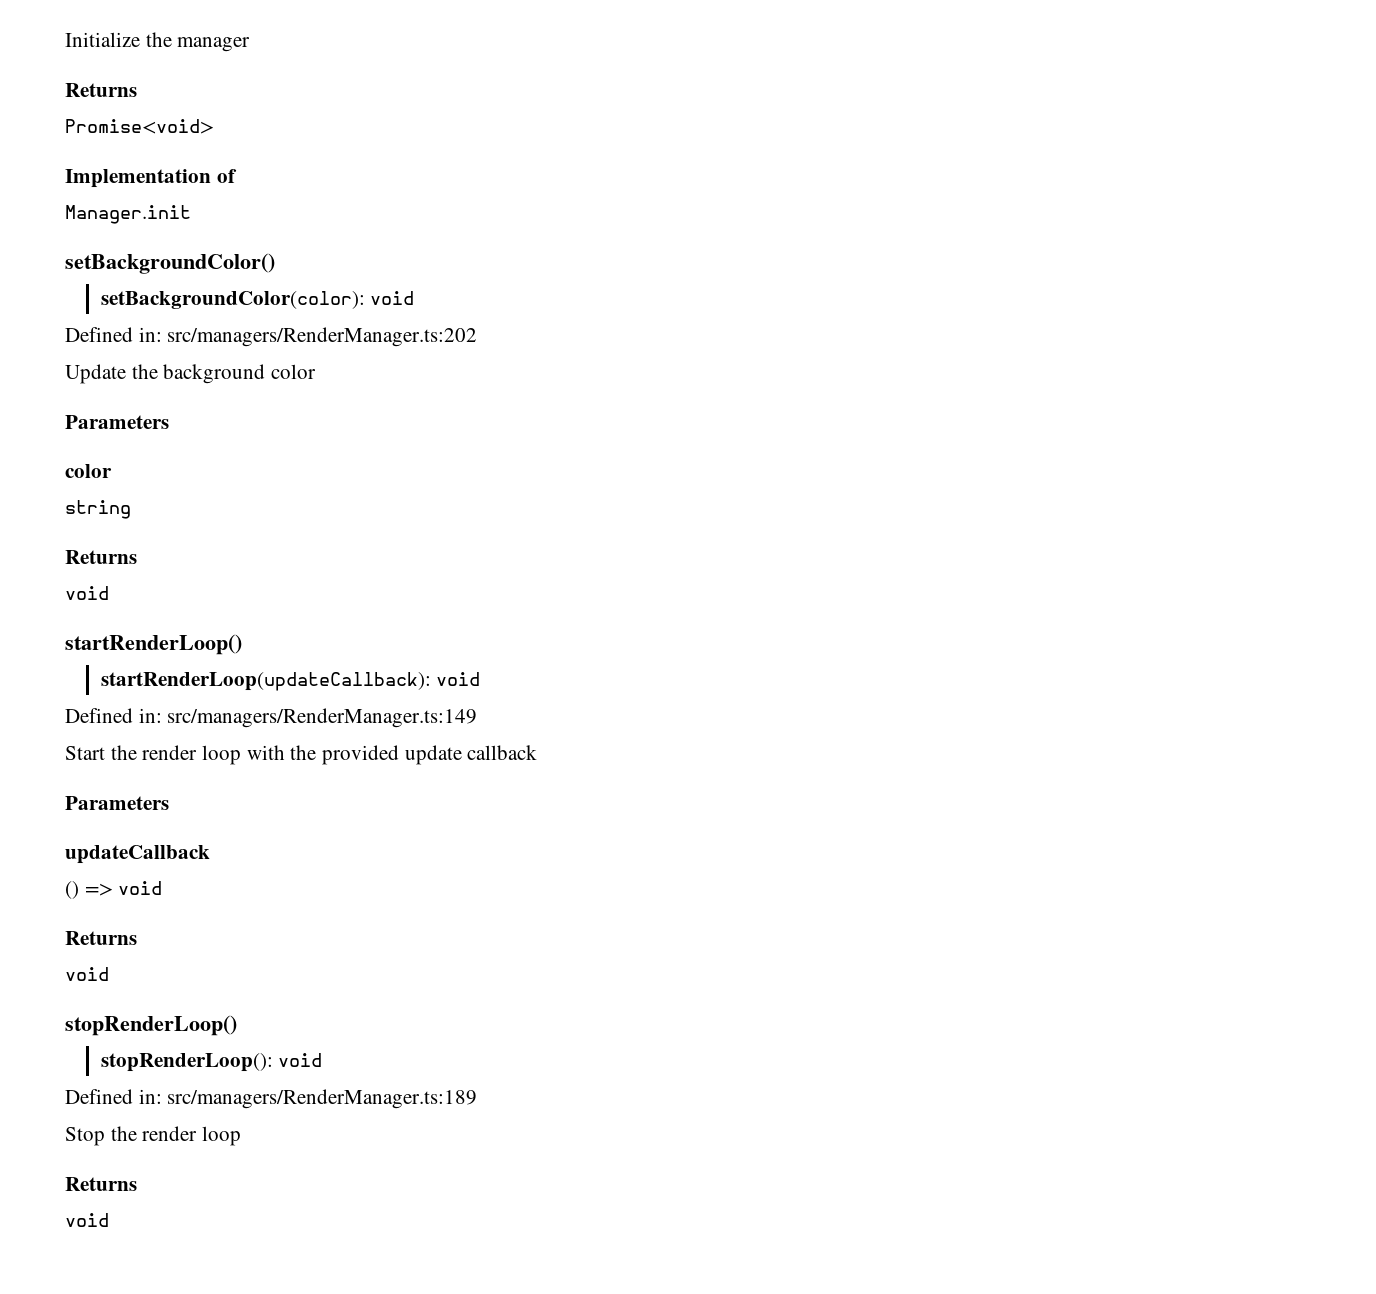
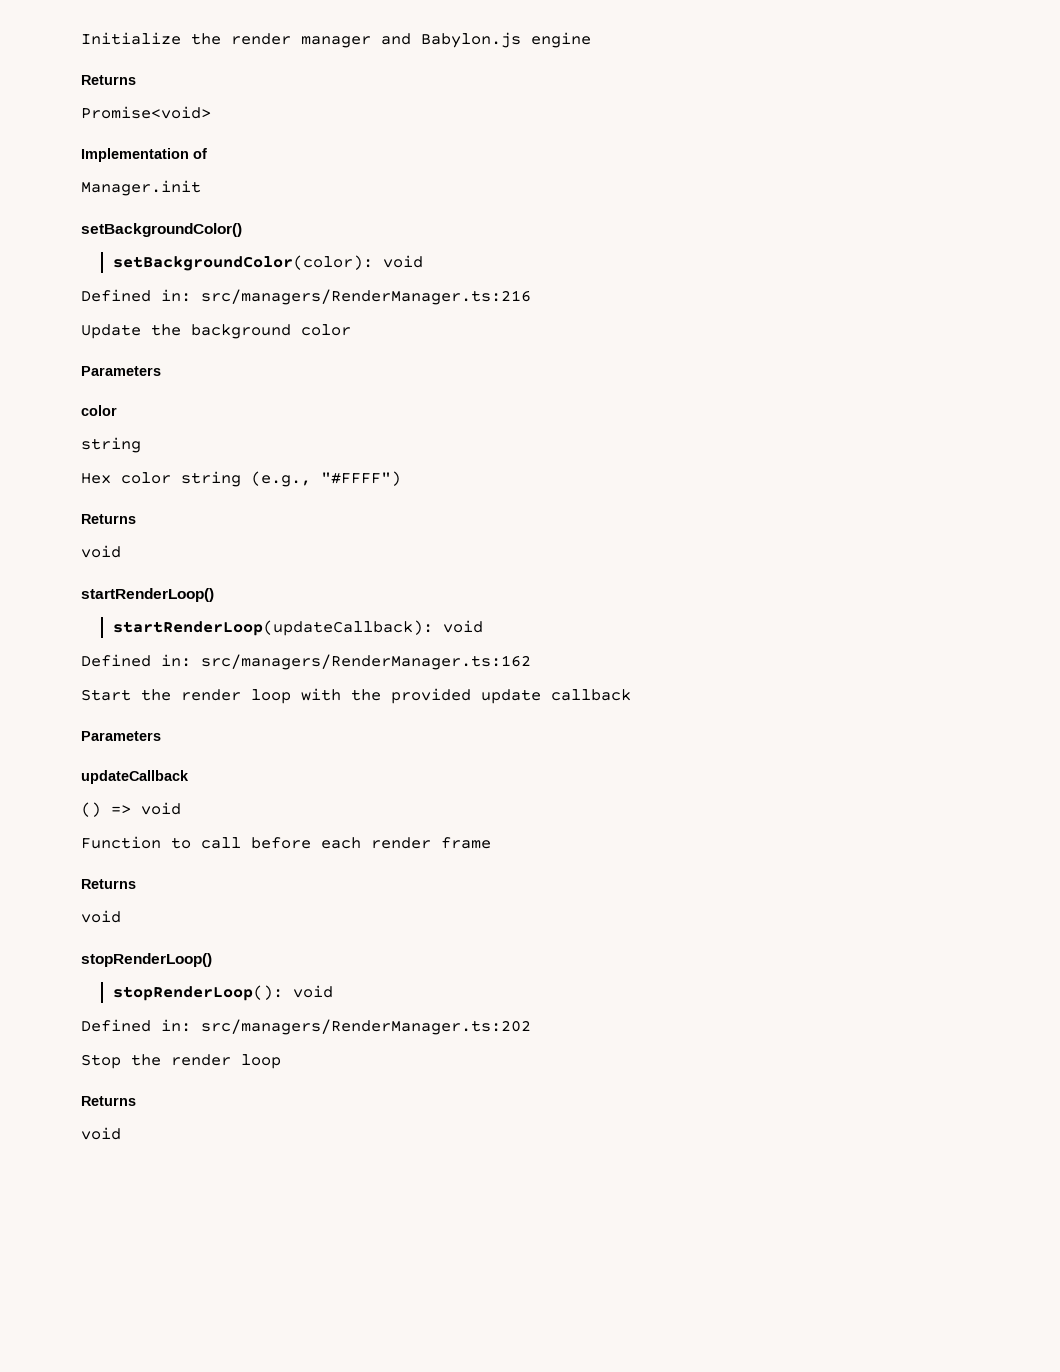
(172, 39) none -> [231,33,291,45] render
(251, 44) none -> [381,32,591,48] and Babylon.js engine
[167,327,478,347] src/managers/RenderManager.ts:202 -> [201,289,531,305] src/managers/RenderManager.ts:216
(131, 509) none -> [81,471,401,487] // Hex color string (e.g., "#FFFF")
[167,708,478,728] src/managers/RenderManager.ts:149 -> [201,654,531,670] src/managers/RenderManager.ts:162
(163, 888) none -> [81,836,491,849] // Function to call before each render frame
[167,1089,478,1109] src/managers/RenderManager.ts:189 -> [201,1019,531,1035] src/managers/RenderManager.ts:202

